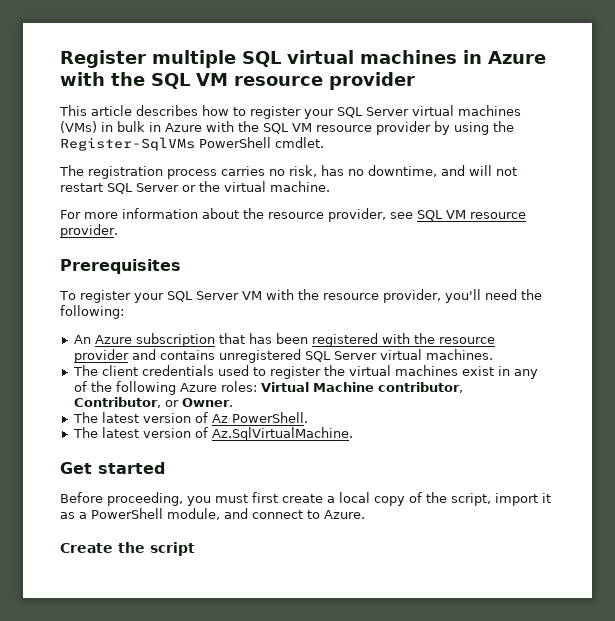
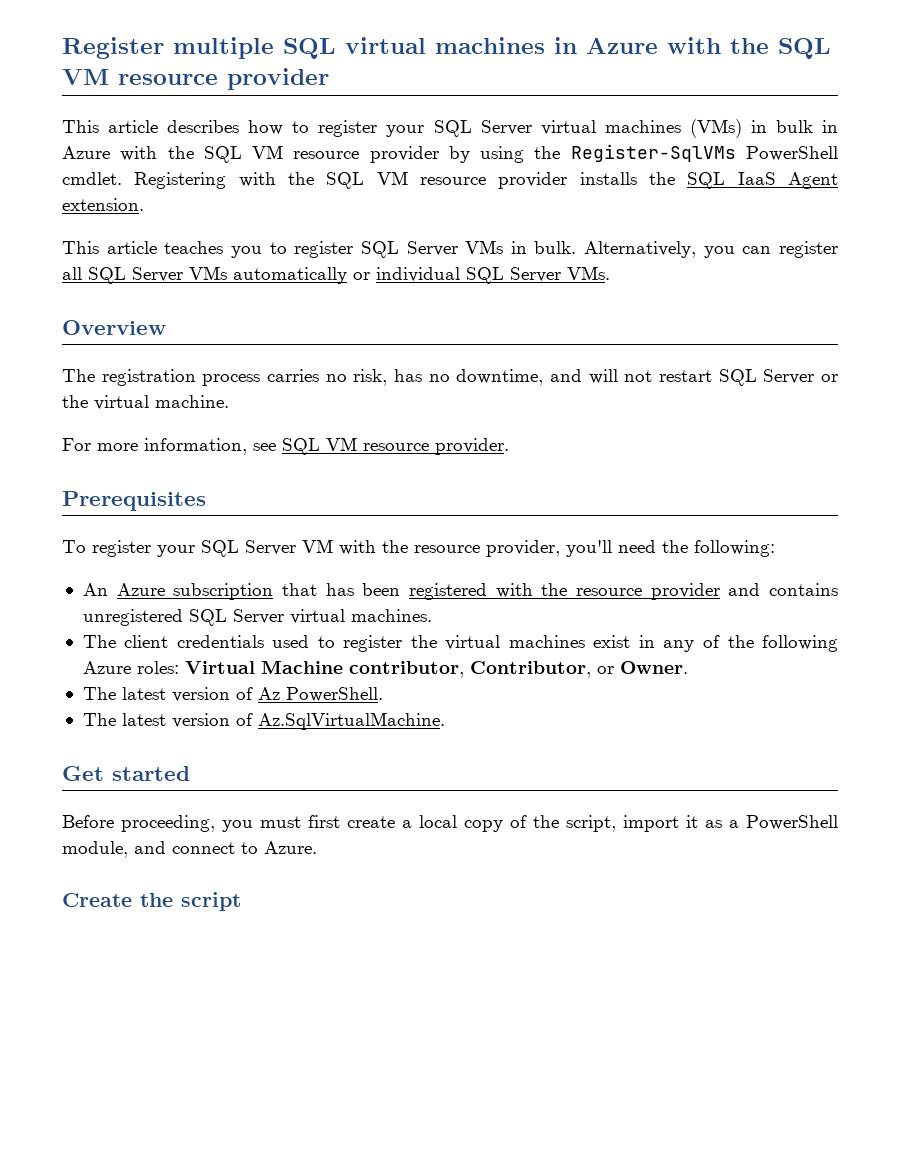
(324, 142) none -> [134,171,839,189] [62,198,144,211] [62,240,838,258] [62,266,610,284] [62,320,166,335] Registering with the SQL VM resource provider installs the SQL IaaS Agent extension. // This article teaches you to register SQL Server VMs in bulk. Alternatively, you can register all SQL Server VMs automatically or individual SQL Server VMs. // Overview
[122,208,386,222] information about the resource provider, -> [144,438,247,455] information,

